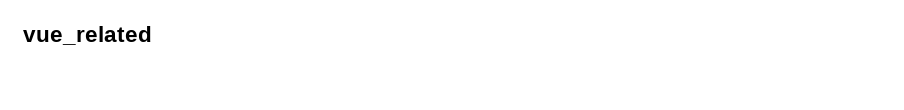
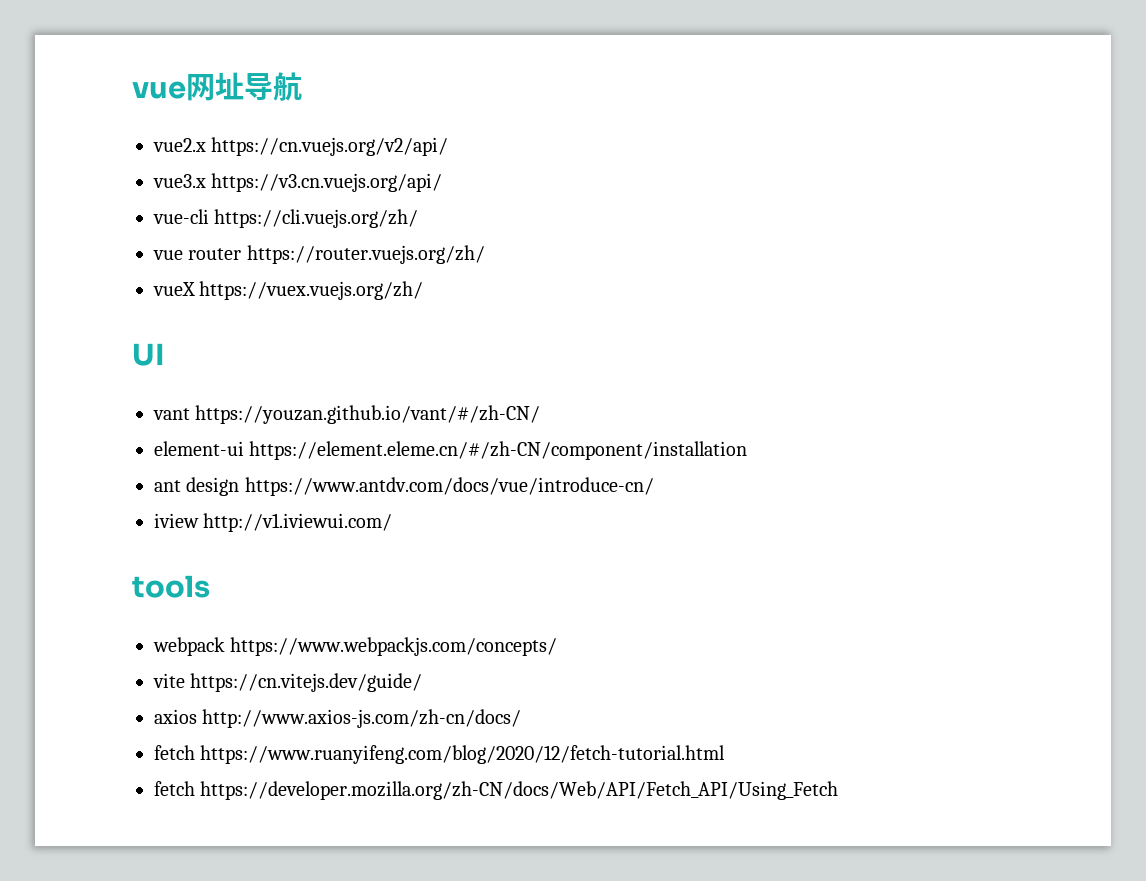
[23,26,152,45] vue_related -> [132,72,302,101] [153,137,449,156] [153,173,443,192] [153,209,419,228] [153,245,485,264] [153,281,424,300] [132,343,165,366] [153,405,541,424] [154,441,748,460] [154,477,654,496] [154,513,393,532] [132,575,210,598] [153,637,558,656] [153,673,423,692] [154,709,522,728] [154,745,726,764] [154,781,839,800] vue网址导航 // vue2.x https://cn.vuejs.org/v2/api/ // vue3.x https://v3.cn.vuejs.org/api/ // vue-cli https://cli.vuejs.org/zh/ // vue router https://router.vuejs.org/zh/ // vueX https://vuex.vuejs.org/zh/ // UI // vant https://youzan.github.io/vant/#/zh-CN/ // element-ui https://element.eleme.cn/#/zh-CN/component/installation // ant design https://www.antdv.com/docs/vue/introduce-cn/ // iview http://v1.iviewui.com/ // tools // webpack https://www.webpackjs.com/concepts/ // vite https://cn.vitejs.dev/guide/ // axios http://www.axios-js.com/zh-cn/docs/ // fetch https://www.ruanyifeng.com/blog/2020/12/fetch-tutorial.html // fetch https://developer.mozilla.org/zh-CN/docs/Web/API/Fetch_API/Using_Fetch

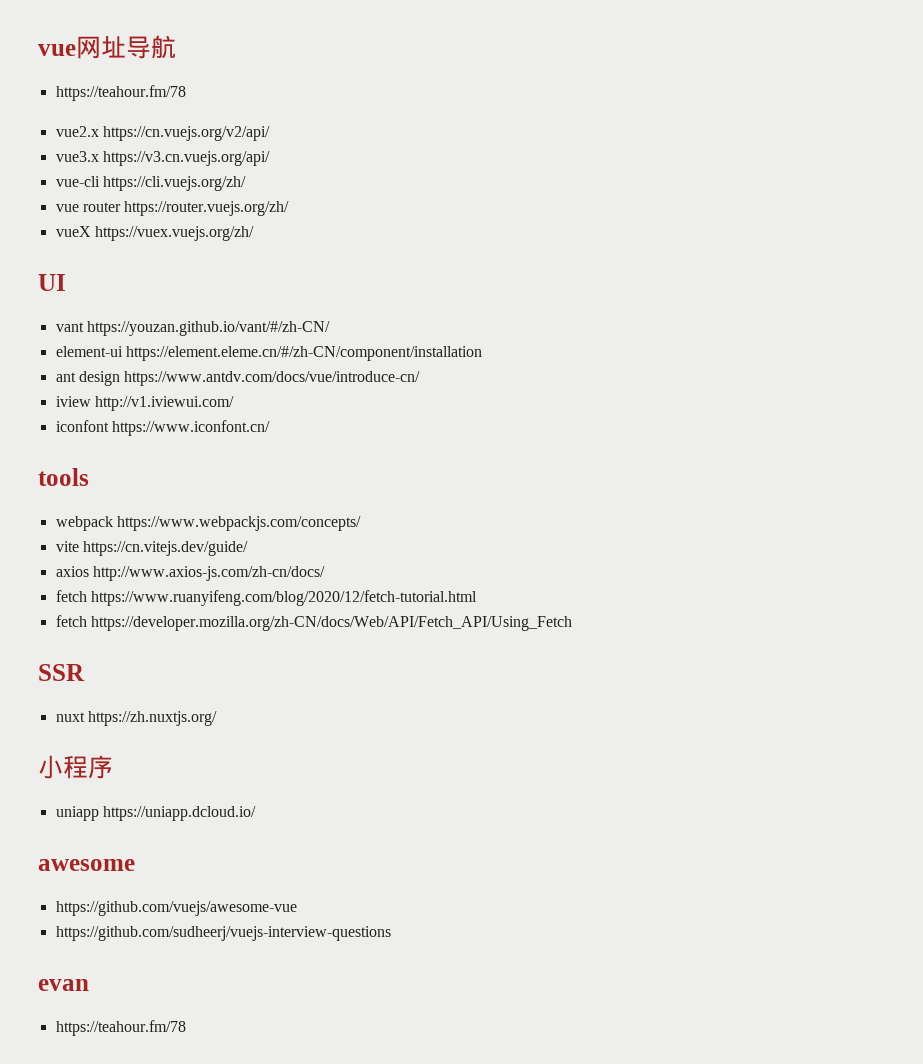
(302, 86) none -> [55,85,186,101] // https://teahour.fm/78
(393, 522) none -> [55,420,270,436] // iconfont https://www.iconfont.cn/
(839, 790) none -> [38,664,85,681] [55,711,217,726] [38,755,113,779] [55,806,256,821] [38,859,135,871] [55,901,297,916] [55,926,391,941] [38,979,89,991] [55,1020,186,1036] // SSR // nuxt https://zh.nuxtjs.org/ // 小程序 // uniapp https://uniapp.dcloud.io/ // awesome // https://github.com/vuejs/awesome-vue // https://github.com/sudheerj/vuejs-interview-questions // evan // https://teahour.fm/78

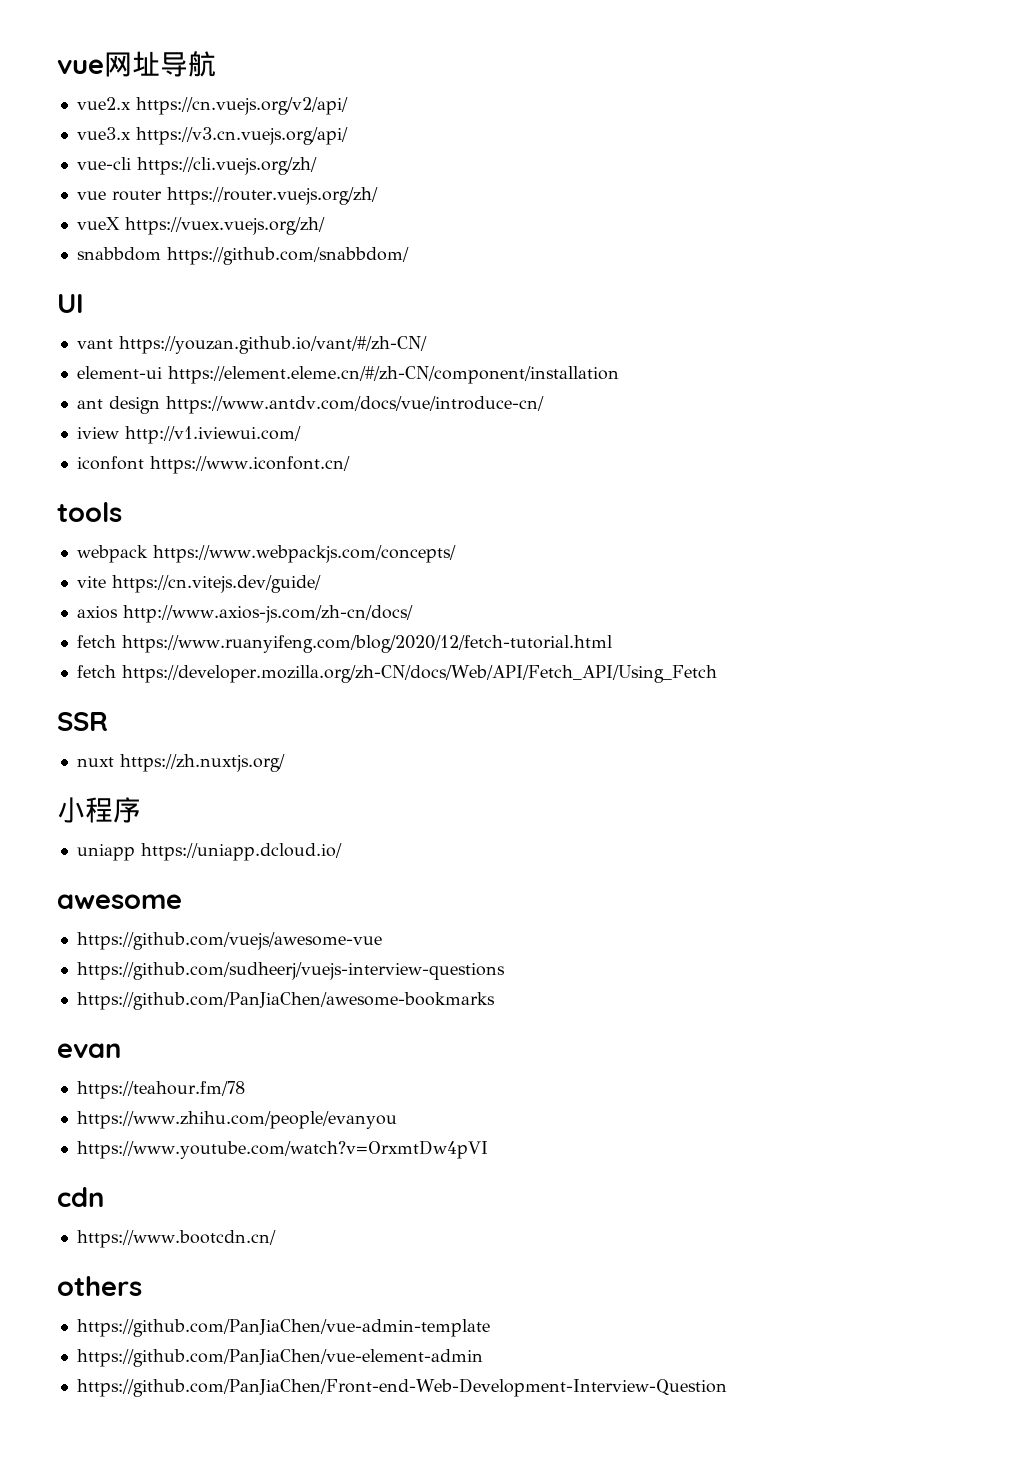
[55,85,186,101] // https://teahour.fm/78 -> (216, 64) none
(254, 233) none -> [76,247,409,265] // snabbdom https://github.com/snabbdom/
(391, 933) none -> [76,992,495,1010] // https://github.com/PanJiaChen/awesome-bookmarks
(186, 1028) none -> [76,1111,397,1129] [76,1140,488,1159] [57,1187,104,1207] [76,1230,276,1248] [57,1276,142,1296] [76,1319,490,1337] [76,1349,483,1367] [76,1378,727,1397] // https://www.zhihu.com/people/evanyou // https://www.youtube.com/watch?v=OrxmtDw4pVI // cdn // https://www.bootcdn.cn/ // others // https://github.com/PanJiaChen/vue-admin-template // https://github.com/PanJiaChen/vue-element-admin // https://github.com/PanJiaChen/Front-end-Web-Development-Interview-Question

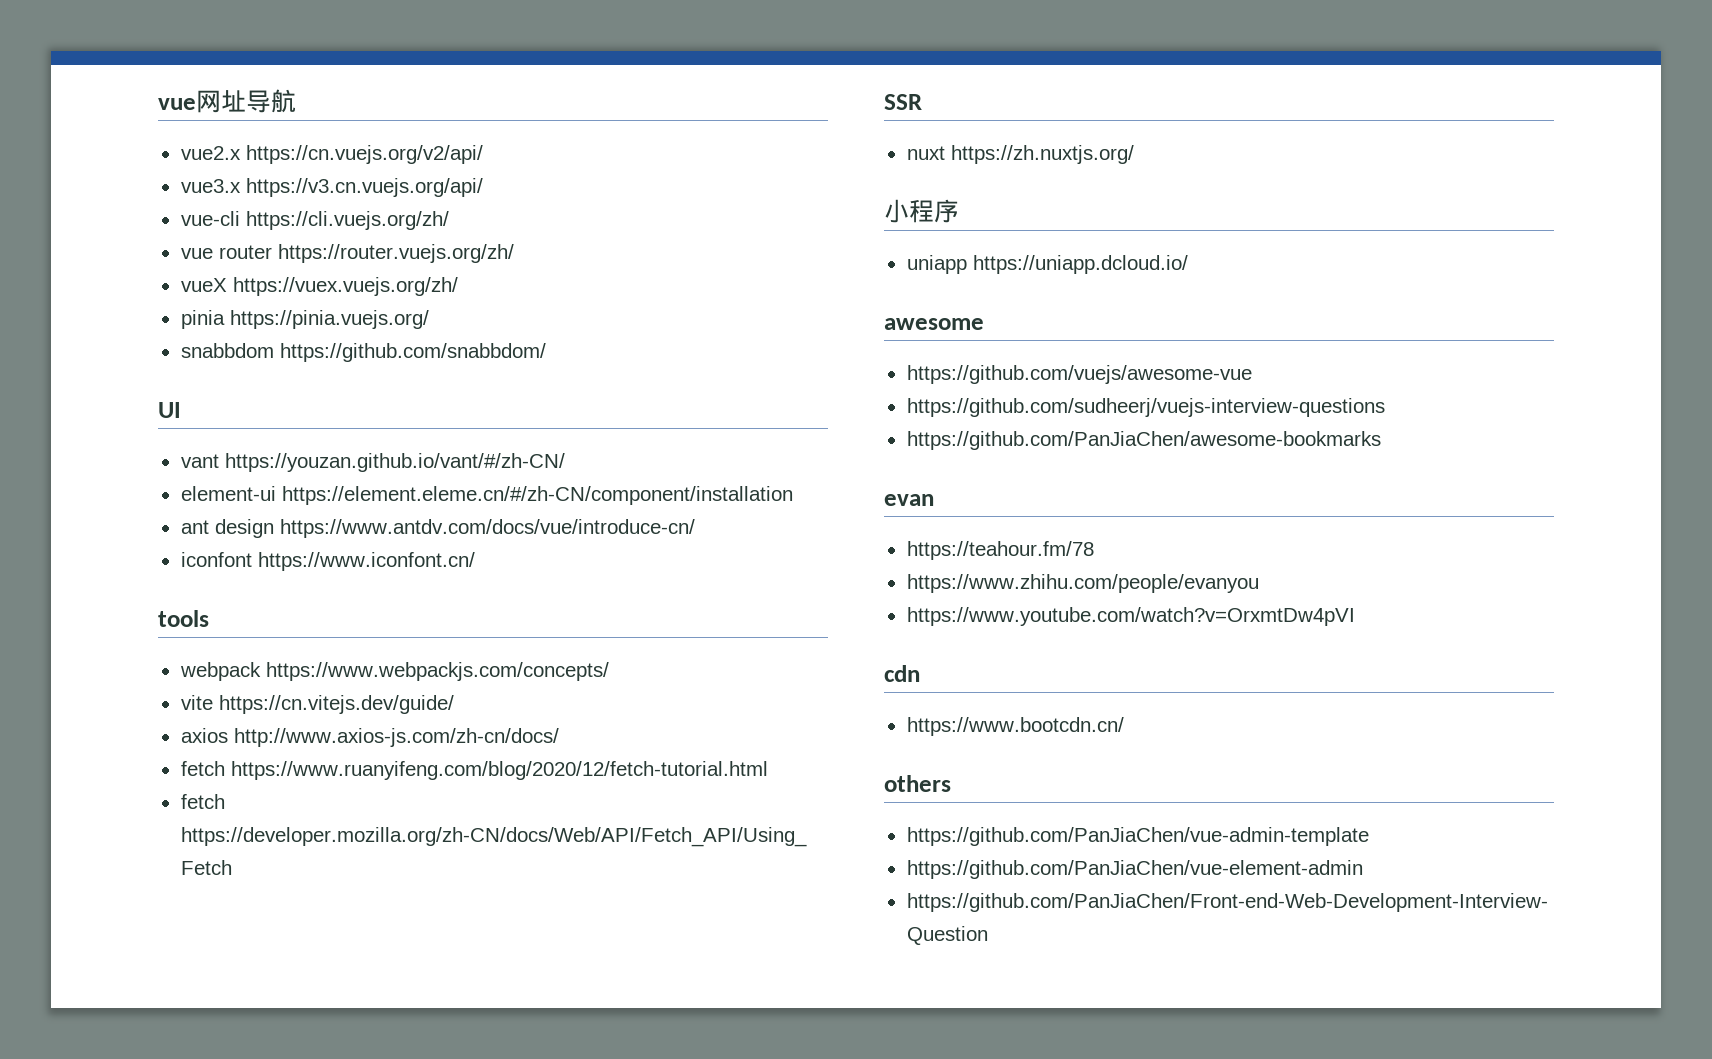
(325, 226) none -> [180,310,429,329] // pinia https://pinia.vuejs.org/
[76,426,301,444] // iview http://v1.iviewui.com/ -> (695, 528) none

